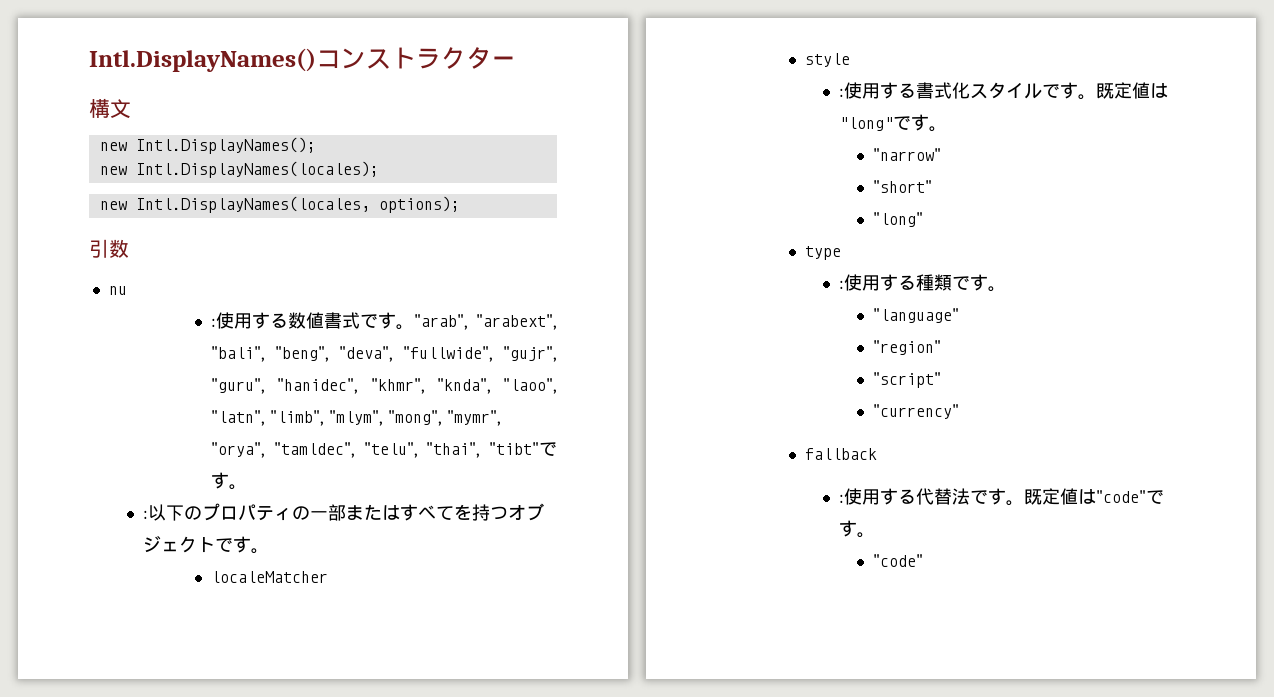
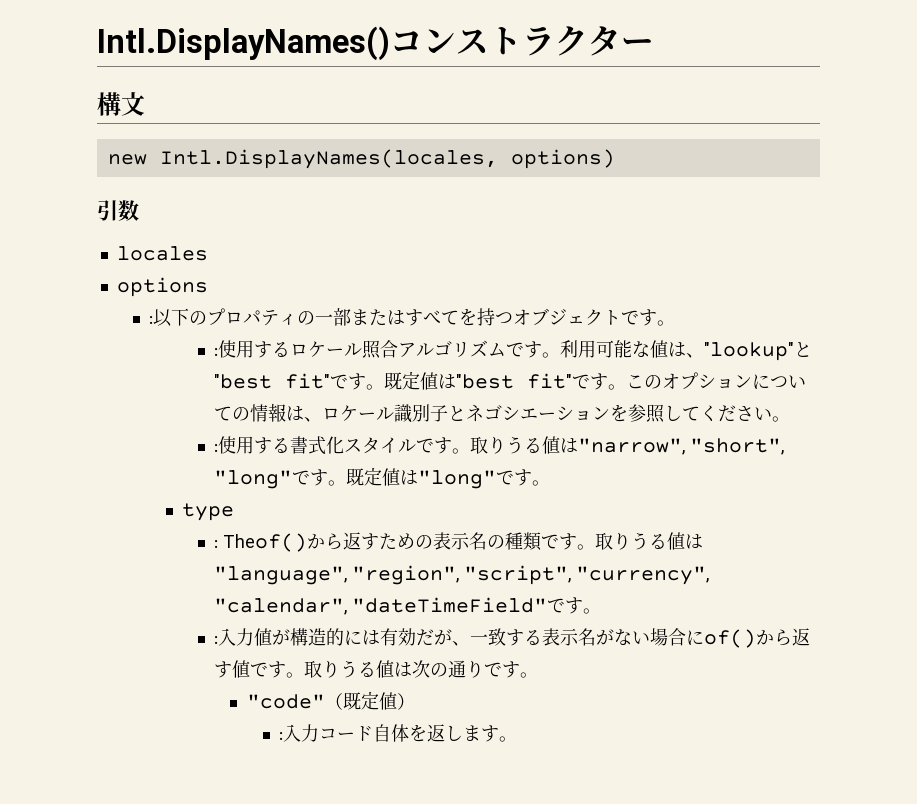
[99,137,316,154] [99,161,379,178] // new Intl.DisplayNames(); // new Intl.DisplayNames(locales); -> (145, 104) none
[378,196,460,213] options); -> [510,149,615,169] options)
[108,286,127,295] [211,312,557,330] [211,346,557,362] [211,378,558,394] [211,410,501,426] [211,442,558,458] [211,472,248,490] nu // :使用する数値書式です。"arab", "arabext", "bali", "beng", "deva", "fullwide", "gujr", "guru", "hanidec", "khmr", "knda", "laoo", "latn", "limb", "mlym", "mong", "mymr", "orya", "tamldec", "telu", "thai", "tibt"です。 -> [116,246,208,261] [116,277,208,297] locales // options
[211,571,329,583] [805,53,851,67] localeMatcher // style -> [214,340,813,361] [214,371,807,390] [214,403,791,423] :使用するロケール照合アルゴリズムです。利用可能な値は、"lookup"と"best fit"です。既定値は"best fit"です。このオプションについての情報は、ロケール識別子とネゴシエーションを参照してください。
(1097, 97) none -> [470,436,785,455] [214,469,347,489] 取りうる値は"narrow", "short", "long"です。
[873,148,942,161] [873,180,933,193] [873,212,924,227] // "narrow" // "short" // "long" -> (551, 483) none
[844,274,1007,292] [873,308,960,323] [873,340,942,355] [873,372,942,388] [873,404,960,419] [805,448,878,460] [839,488,1165,506] [839,520,876,538] [873,554,924,567] 使用する種類です。 // "language" // "region" // "script" // "currency" // fallback // :使用する代替法です。既定値は"code"です。 // "code" -> [223,532,704,552] [214,565,710,585] [214,597,602,615] [214,628,811,648] [214,660,539,678] [246,691,415,710] [279,724,518,742] Theof()から返すための表示名の種類です。取りうる値は"language", "region", "script", "currency", "calendar", "dateTimeField"です。 // :入力値が構造的には有効だが、一致する表示名がない場合にof()から返す値です。取りうる値は次の通りです。 // "code"（既定値） // :入力コード自体を返します。

